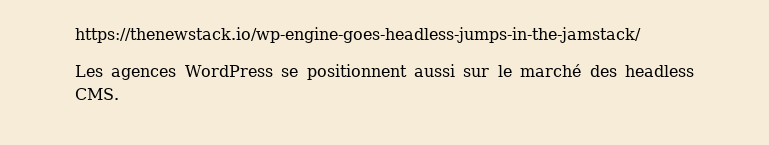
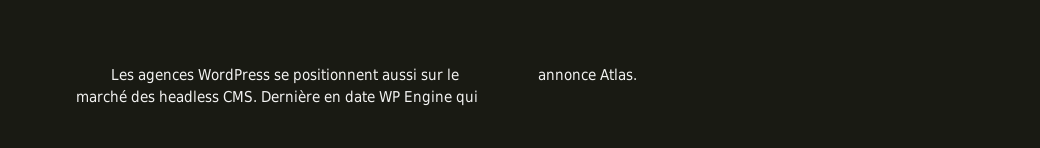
[75,27,641,43] https://thenewstack.io/wp-engine-goes-headless-jumps-in-the-jamstack/ // -> (110, 75) none
(119, 94) none -> [261,90,479,106] [538,68,638,81] Dernière en date WP Engine qui annonce Atlas.

